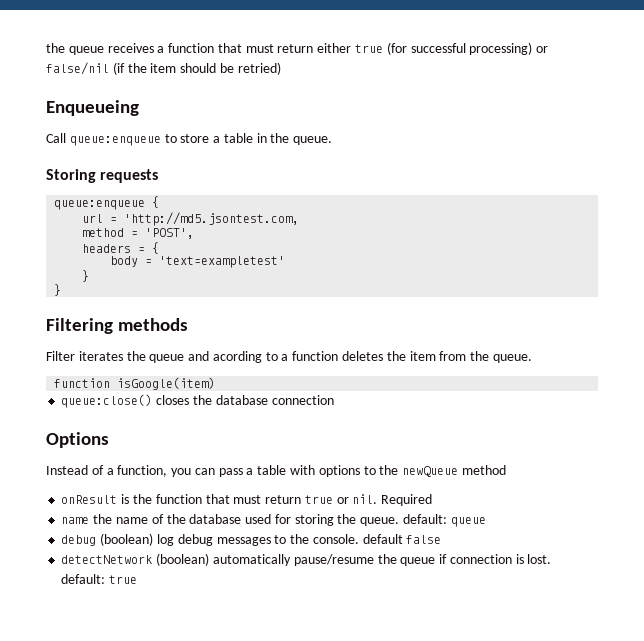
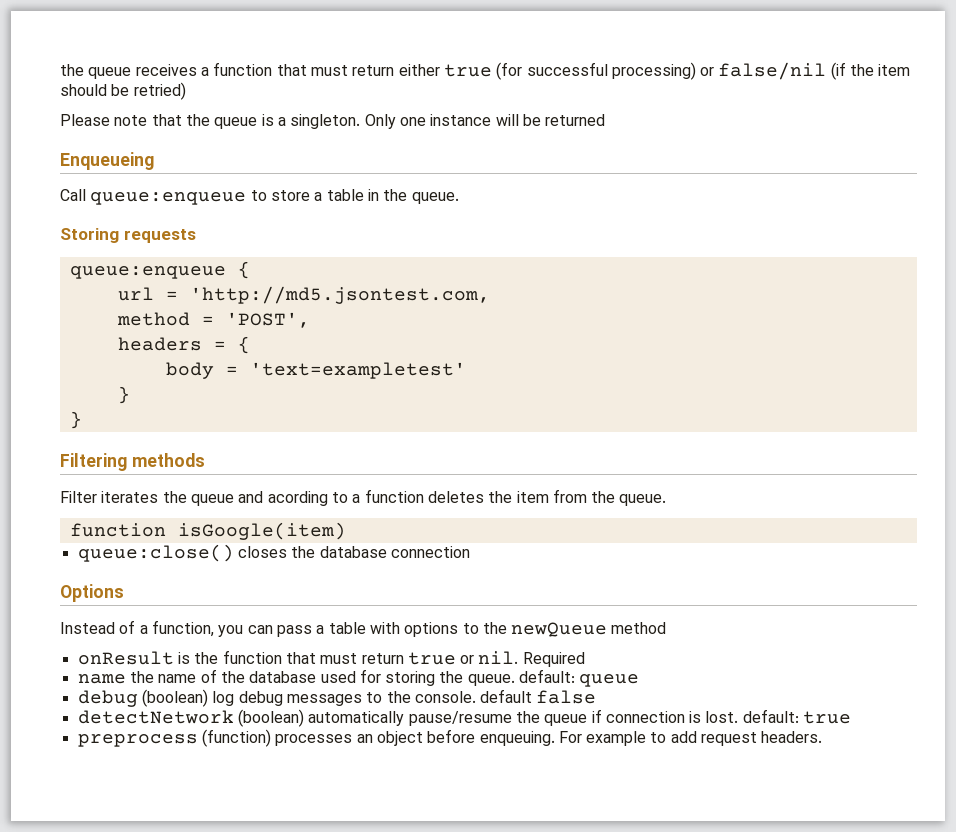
(281, 68) none -> [60,114,606,129] // Please note that the queue is a singleton. Only one instance will be returned
(138, 579) none -> [77,729,823,747] // preprocess (function) processes an object before enqueuing. For example to add request headers.

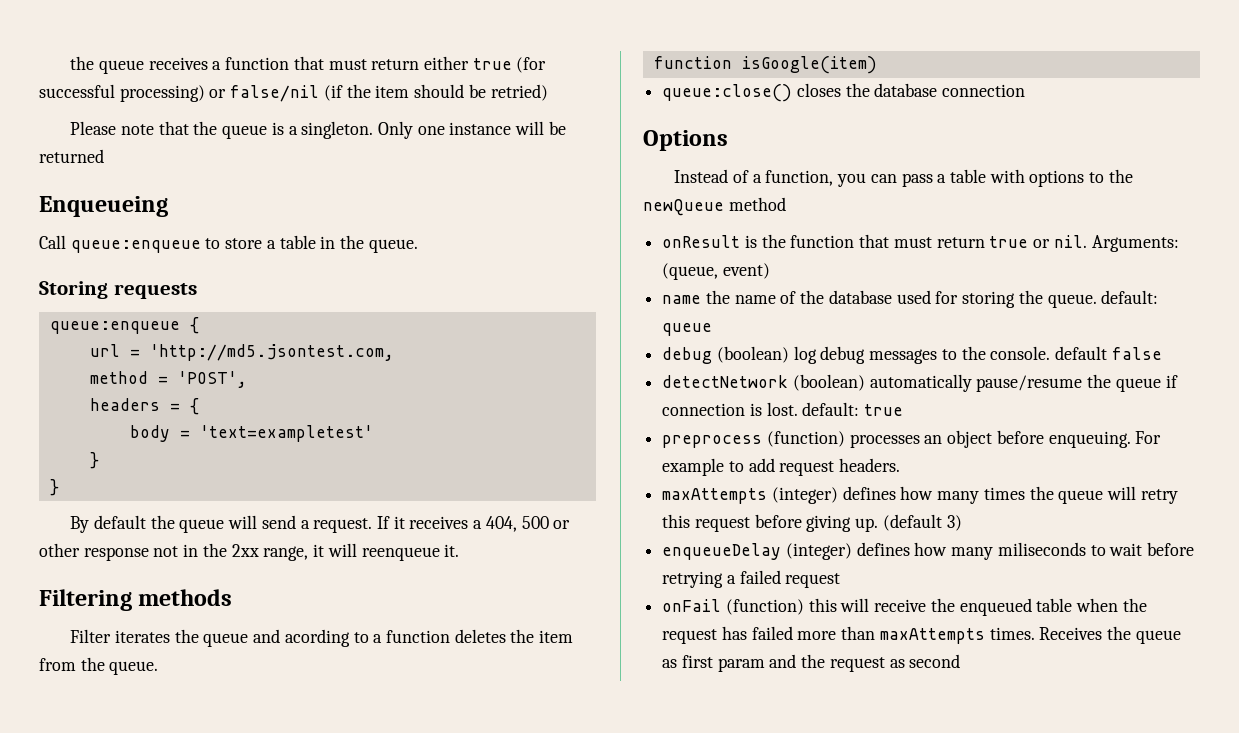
(82, 420) none -> [70,515,571,533] [39,543,460,561] // By default the queue will send a request. If it receives a 404, 500 or other response not in the 2xx range, it will reenqueue it.
[522,652,585,667] Required -> [1091,235,1179,252] [662,263,770,280] Arguments: (queue, event)
(823, 737) none -> [662,486,1178,504] [662,514,962,532] [662,542,1195,560] [662,570,841,588] [662,598,1147,616] [662,626,1181,644] [662,654,961,672] // maxAttempts (integer) defines how many times the queue will retry this request before giving up. (default 3) // enqueueDelay (integer) defines how many miliseconds to wait before retrying a failed request // onFail (function) this will receive the enqueued table when the request has failed more than maxAttempts times. Receives the queue as first param and the request as second

